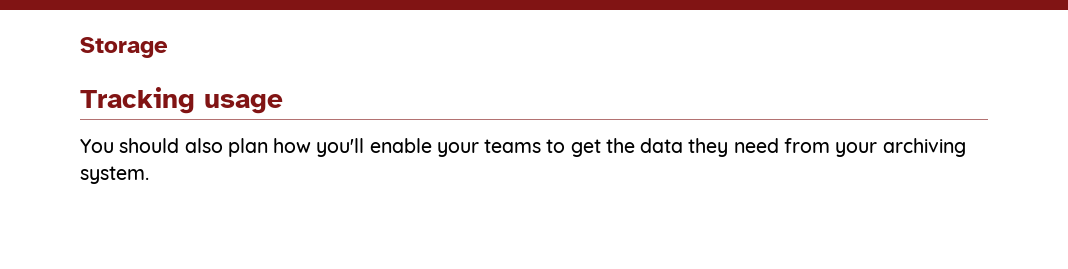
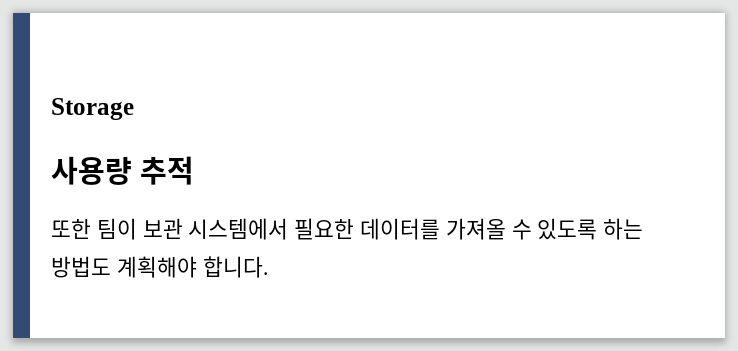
[80,87,283,114] [80,138,966,157] [80,166,149,184] Tracking usage // You should also plan how you'll enable your teams to get the data they need from your archiving system. -> [51,156,194,185] [51,218,644,240] [51,256,268,278] 사용량 추적 // 또한 팀이 보관 시스템에서 필요한 데이터를 가져올 수 있도록 하는 방법도 계획해야 합니다.

